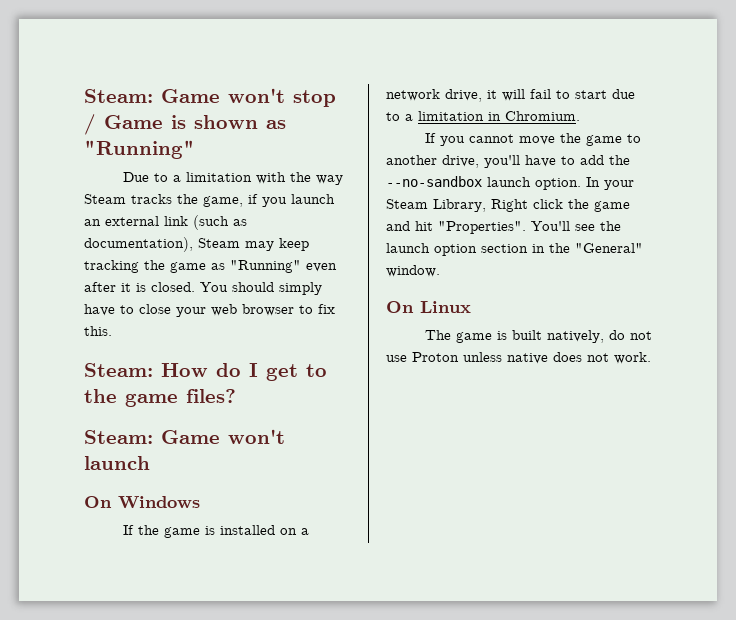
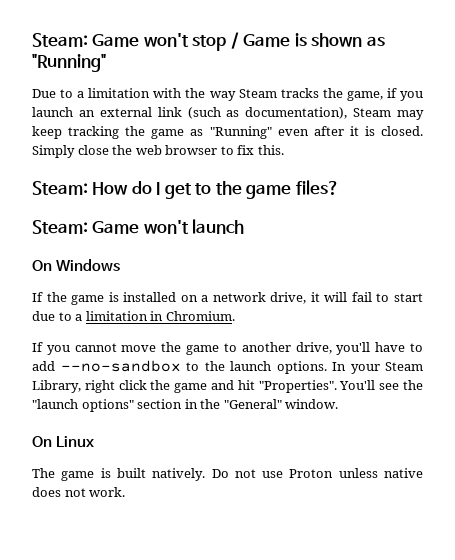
[200,282,322,295] [84,304,206,317] You should simply have to close your -> [32,145,133,158] Simply close the
[609,155,630,165] [386,176,581,190] the --no-sandbox launch option. -> [60,360,327,374] --no-sandbox to the launch options.
[491,199,528,212] Right -> [84,380,115,393] right
[386,243,477,256] launch option -> [32,399,134,412] "launch options"
[546,330,625,343] natively, do -> [152,468,229,481] natively. Do

